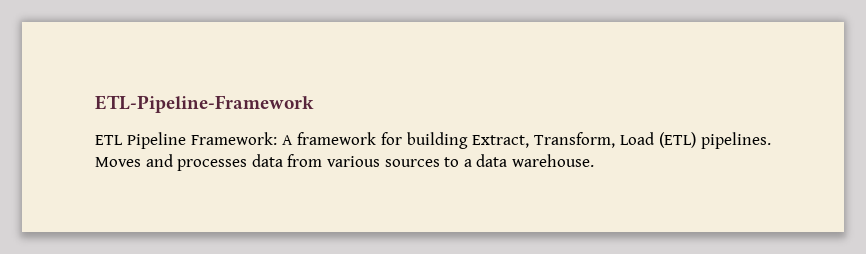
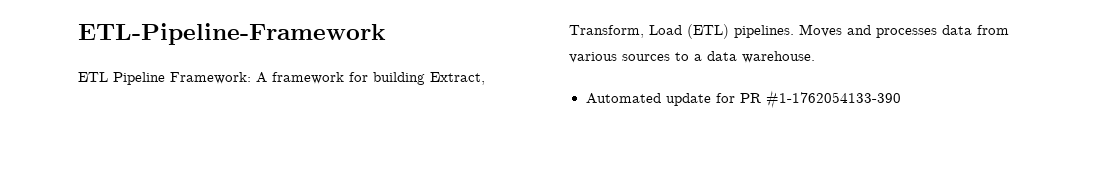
(594, 160) none -> [585,90,901,109] // Automated update for PR #1-1762054133-390

